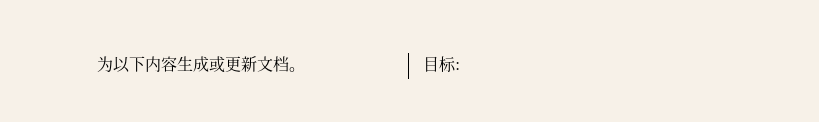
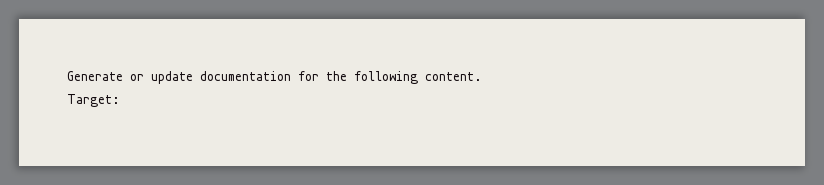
[97,56,306,73] [423,56,460,73] 为以下内容生成或更新文档。 // 目标: -> [67,71,482,84] [67,94,120,107] Generate or update documentation for the following content. // Target:

